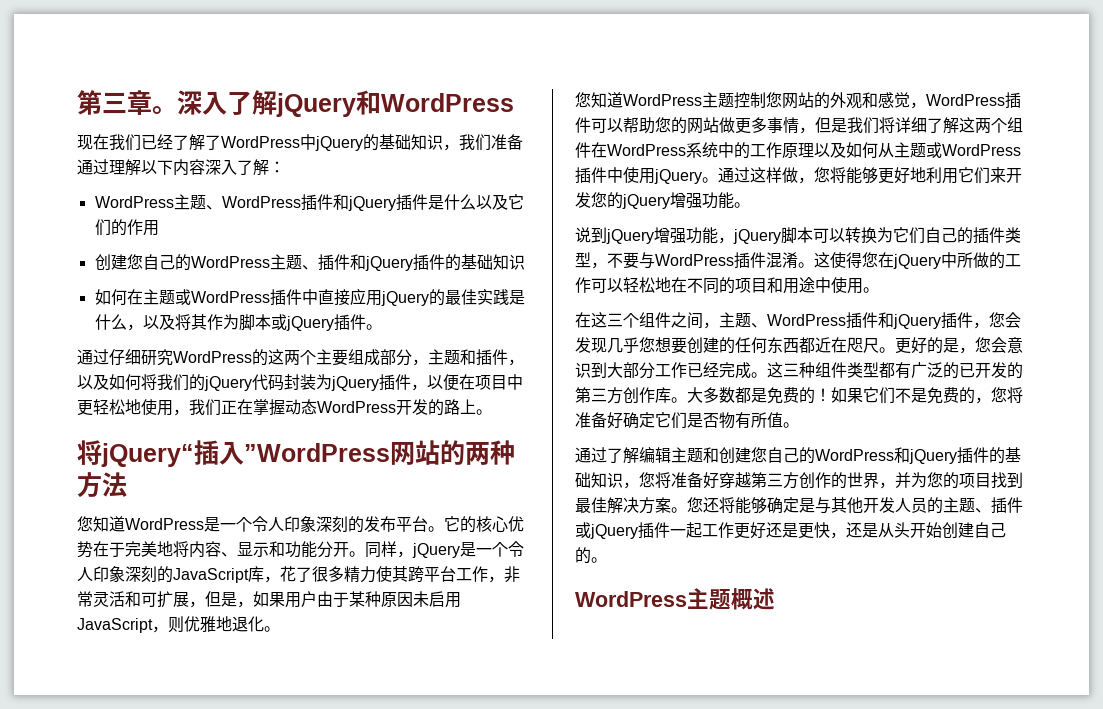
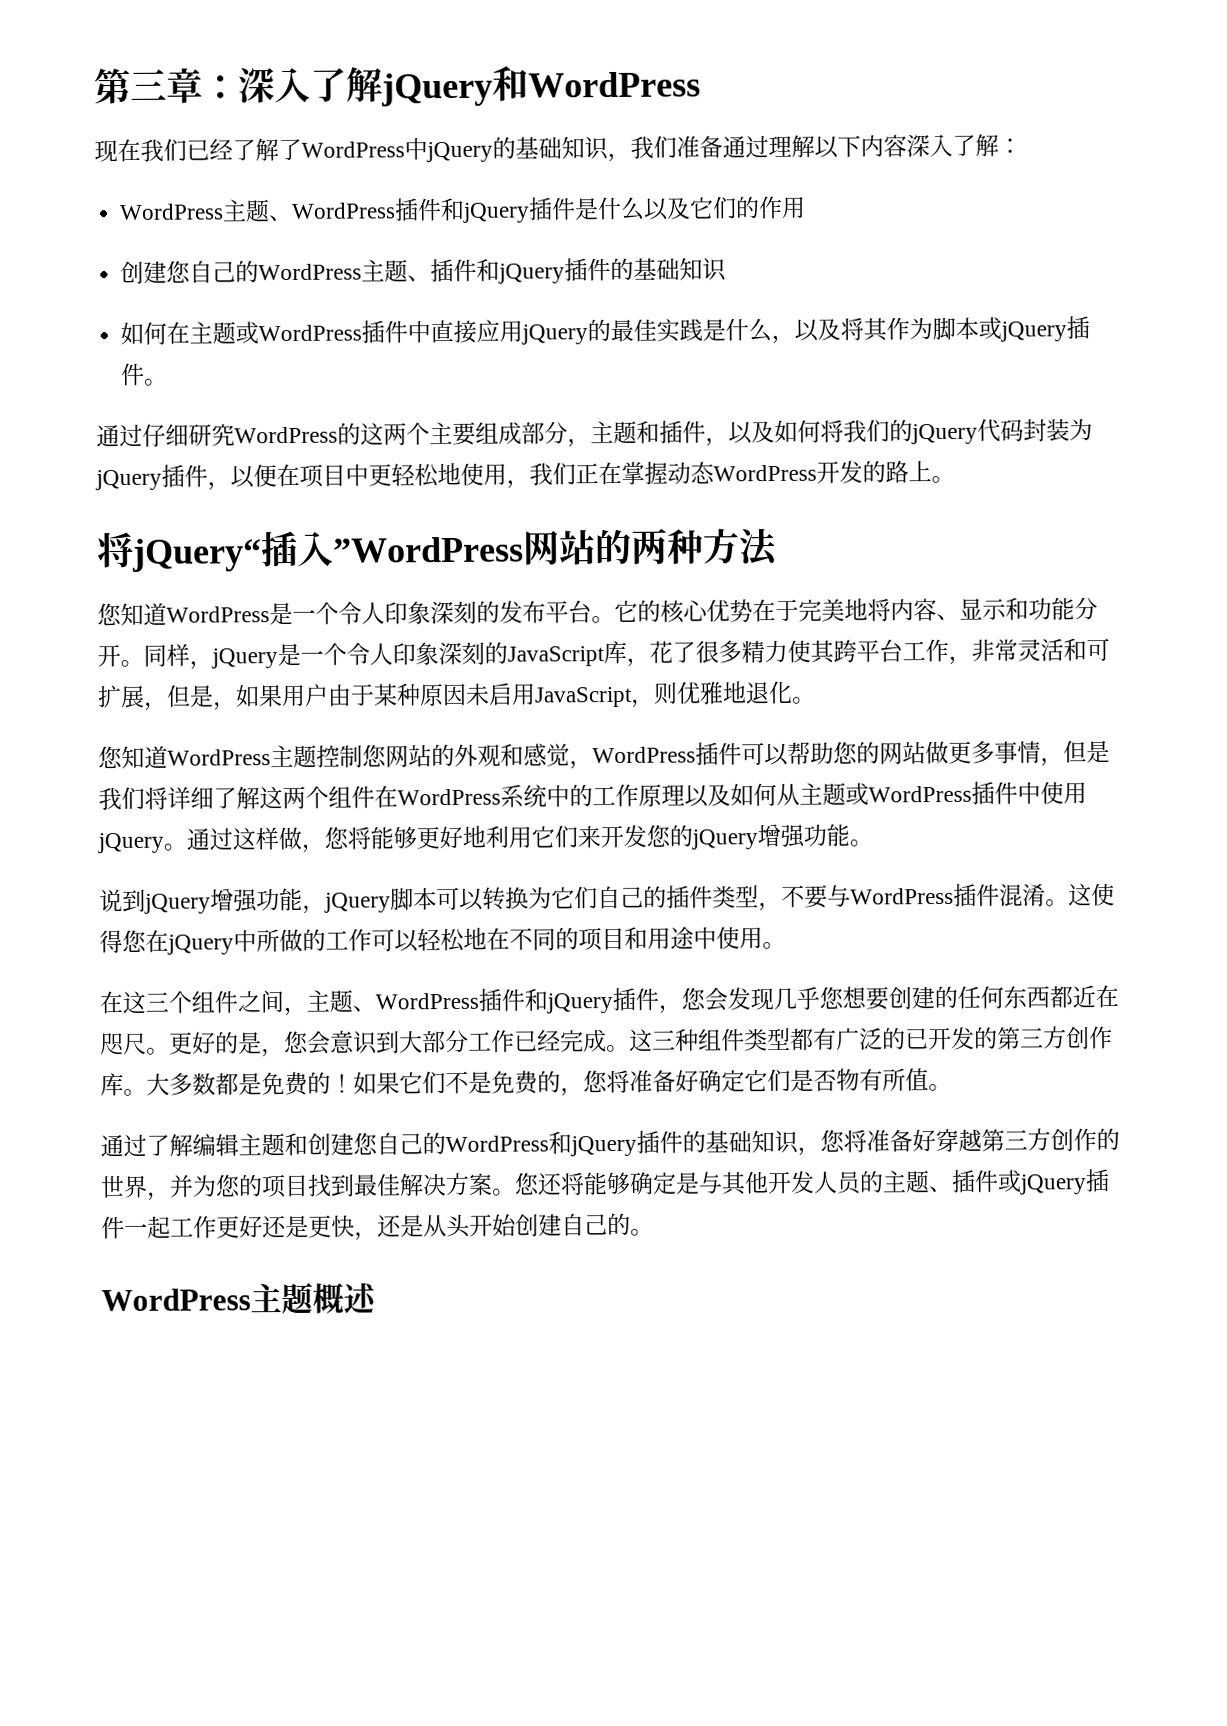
[152,106,177,114] 。 -> [202,75,239,100] ：

